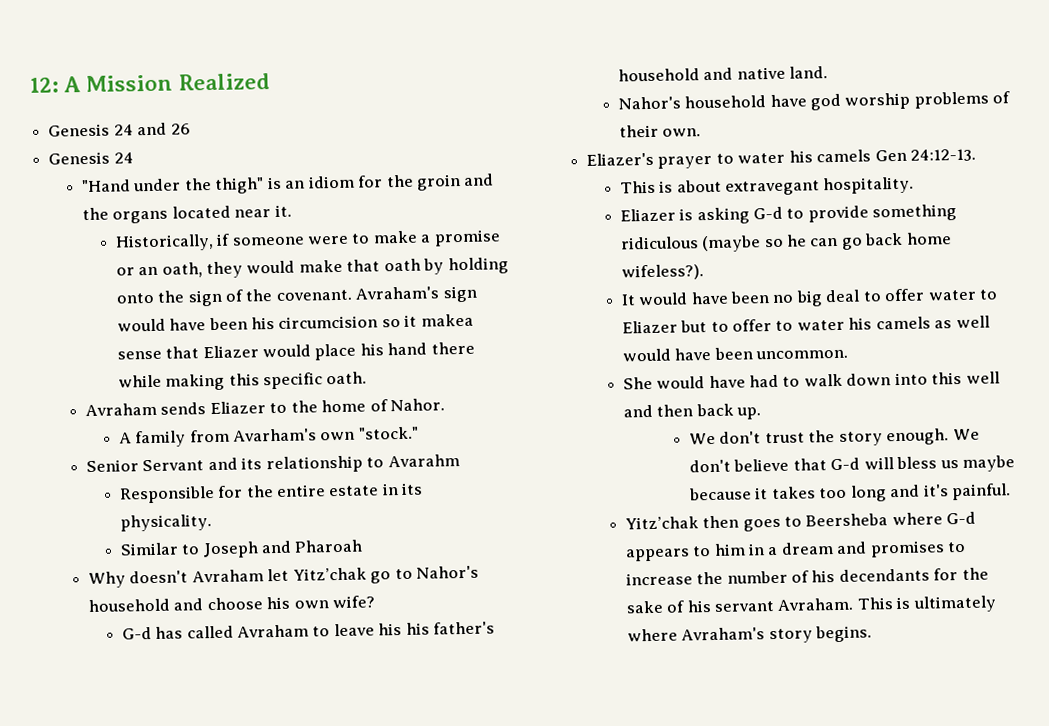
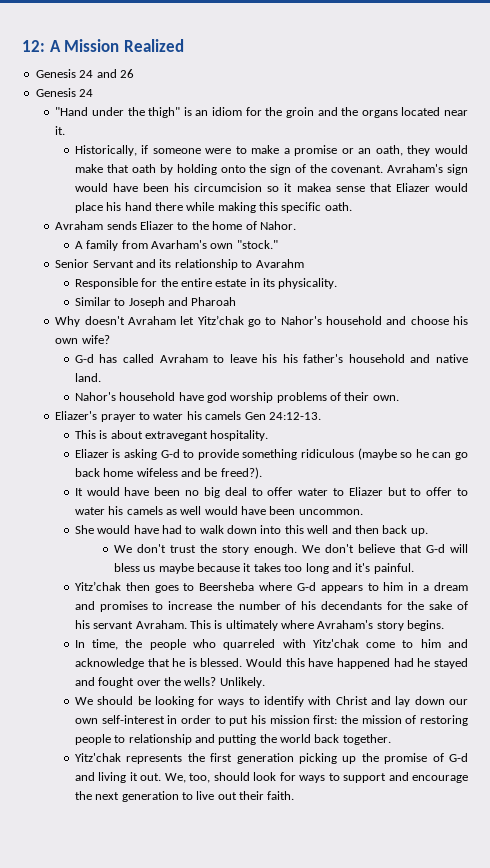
[620,264,704,281] wifeless?). -> [136,467,262,479] wifeless and be freed?).
(872, 634) none -> [74,639,468,650] [74,658,468,669] [74,677,265,688] [74,696,469,707] [74,715,468,726] [74,734,391,745] [74,753,468,764] [74,772,469,783] [74,791,295,802] // In time, the people who quarreled with Yitz'chak come to him and acknowledge that he is blessed. Would this have happened had he stayed and fought over the wells? Unlikely. // We should be looking for ways to identify with Christ and lay down our own self-interest in order to put his mission first: the mission of restoring people to relationship and putting the world back together. // Yitz'chak represents the first generation picking up the promise of G-d and living it out. We, too, should look for ways to support and encourage the next generation to live out their faith.

